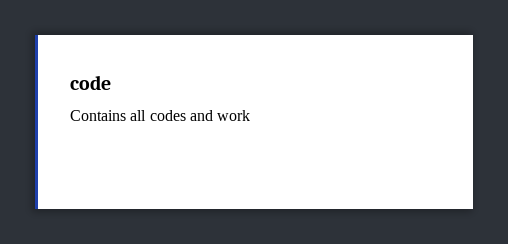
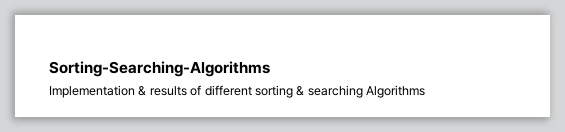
[70,75,111,90] [70,110,251,121] code // Contains all codes and work -> [49,61,270,77] [49,85,425,98] Sorting-Searching-Algorithms // Implementation & results of different sorting & searching Algorithms

